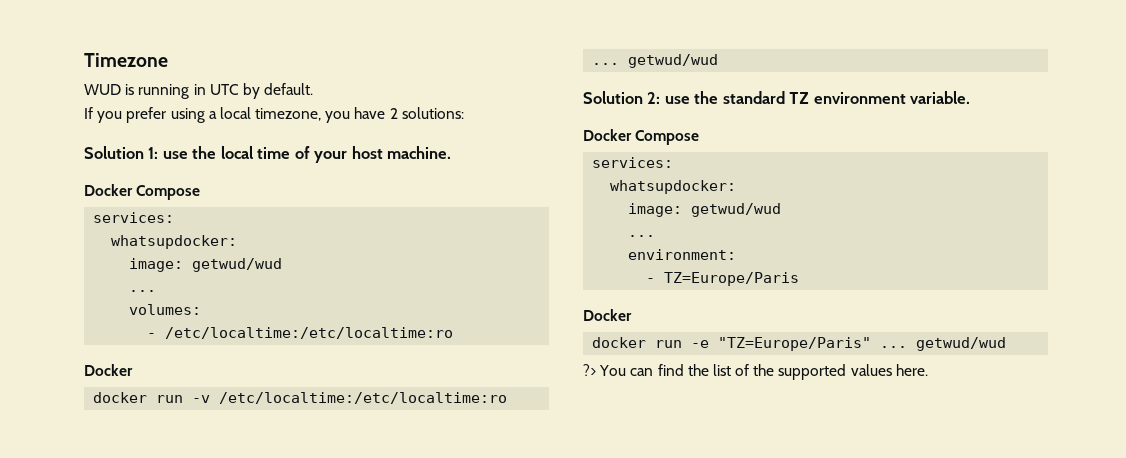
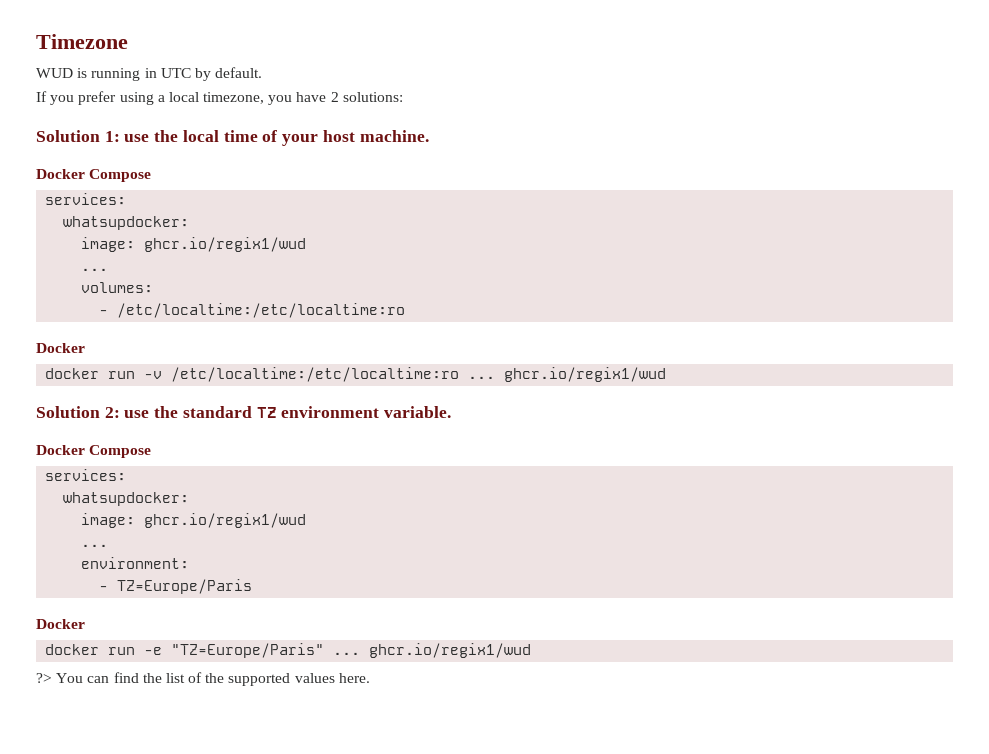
[192,258,283,272] getwud/wud -> [144,237,307,252] ghcr.io/regix1/wud
[628,54,719,68] getwud/wud -> [504,367,667,382] ghcr.io/regix1/wud
[691,203,782,217] getwud/wud -> [144,513,307,528] ghcr.io/regix1/wud
[916,337,1007,351] getwud/wud -> [369,643,532,658] ghcr.io/regix1/wud

